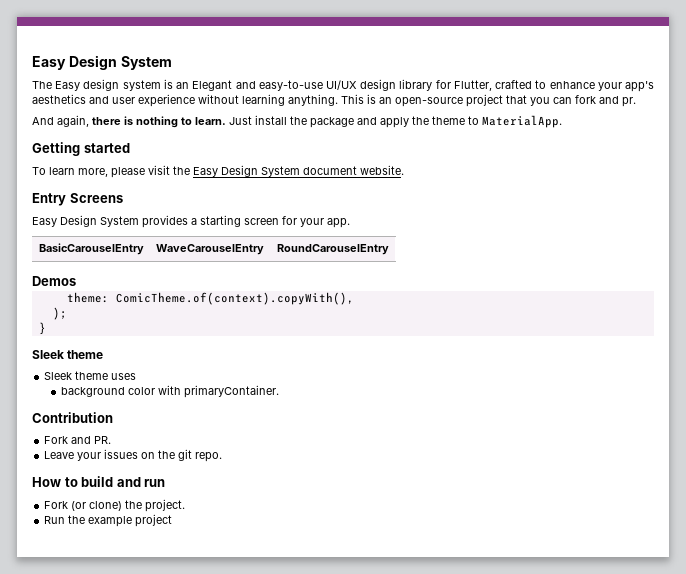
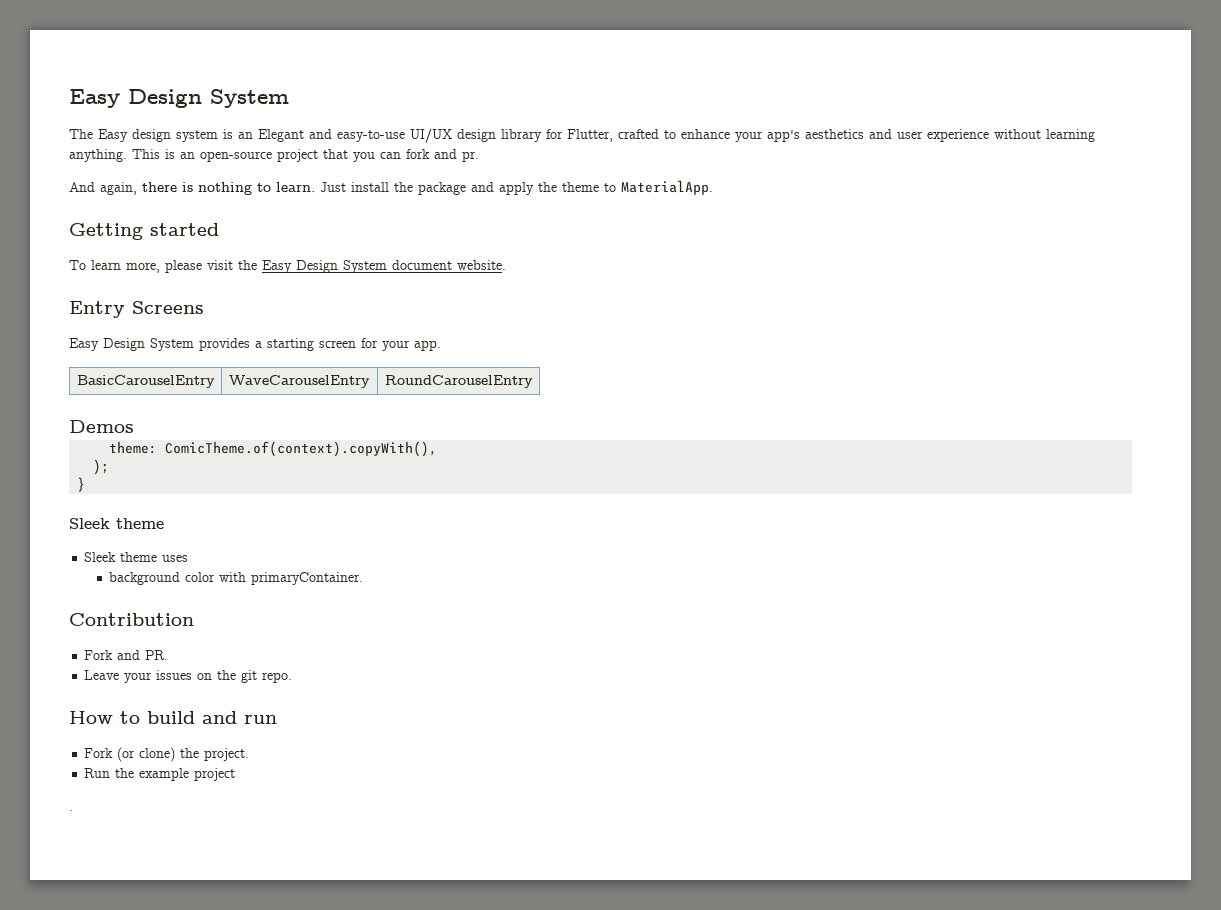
(173, 520) none -> [69,810,73,811] // .

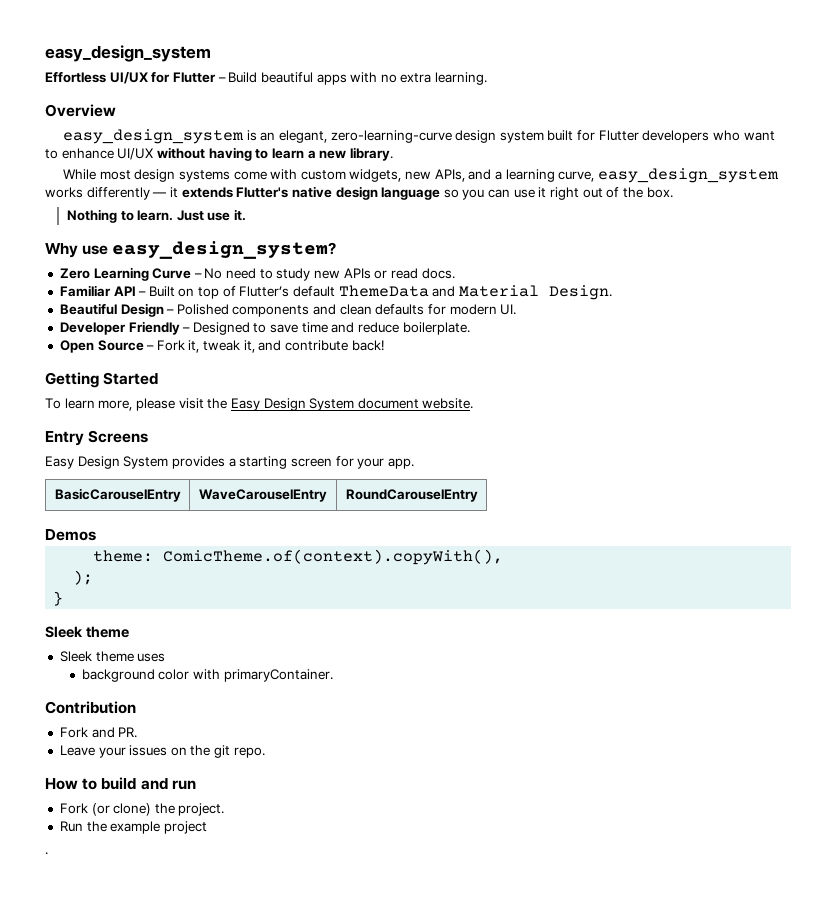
[69,89,289,108] [69,128,1095,143] [69,149,479,162] [69,180,713,195] Easy Design System // The Easy design system is an Elegant and easy-to-use UI/UX design library for Flutter, crafted to enhance your app's aesthetics and user experience without learning anything. This is an open-source project that you can fork and pr. // And again, there is nothing to learn. Just install the package and apply the theme to MaterialApp. -> [45,45,211,62] [45,72,488,85] [45,104,116,117] [62,129,775,144] [45,147,393,161] [62,168,779,183] [45,186,673,200] [66,209,247,223] [45,241,337,259] [59,267,455,281] [59,285,612,300] [59,303,517,317] [59,321,470,335] [59,340,384,353] easy_design_system // Effortless UI/UX for Flutter – Build beautiful apps with no extra learning. // Overview // easy_design_system is an elegant, zero-learning-curve design system built for Flutter developers who want to enhance UI/UX without having to learn a new library. // While most design systems come with custom widgets, new APIs, and a learning curve, easy_design_system works differently — it extends Flutter's native design language so you can use it right out of the box. // Nothing to learn. Just use it. // Why use easy_design_system? // Zero Learning Curve – No need to study new APIs or read docs. // Familiar API – Built on top of Flutter’s default ThemeData and Material Design. // Beautiful Design – Polished components and clean defaults for modern UI. // Developer Friendly – Designed to save time and reduce boilerplate. // Open Source – Fork it, tweak it, and contribute back!
[150,223,219,236] started -> [103,372,159,385] Started

